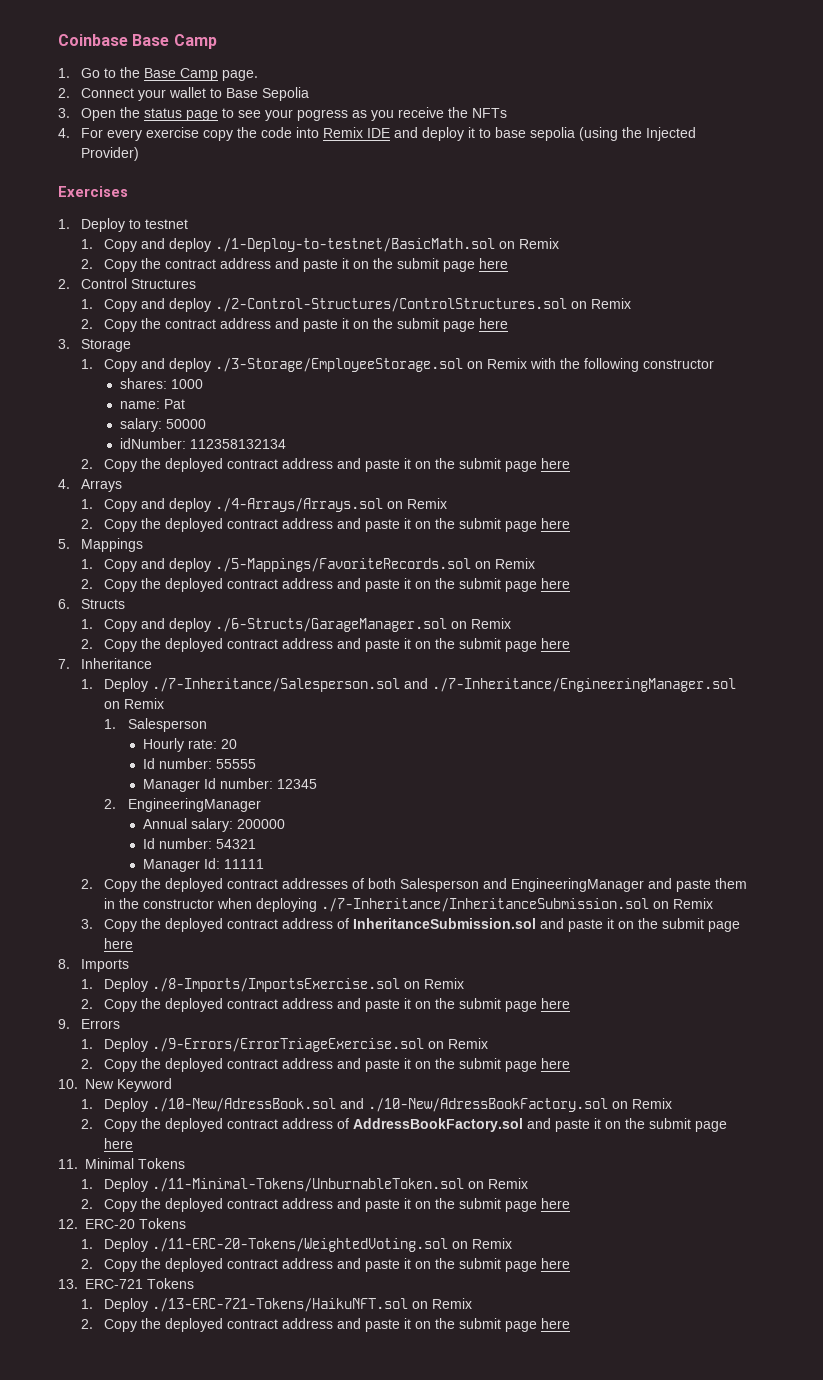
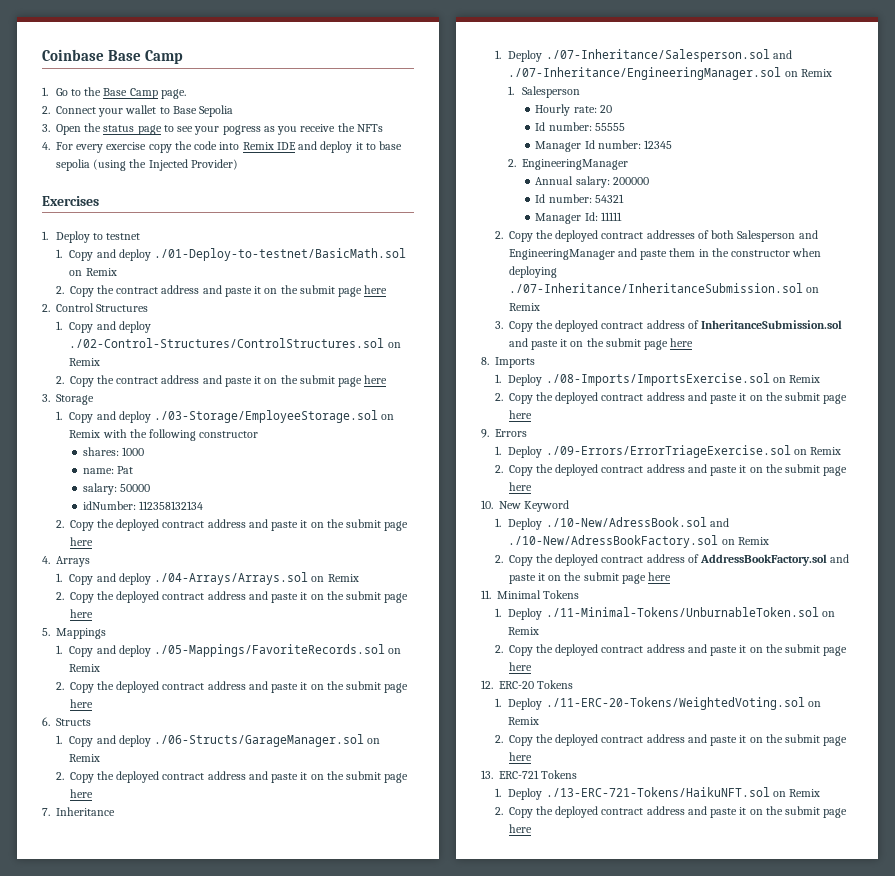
[215,238,496,252] ./1-Deploy-to-testnet/BasicMath.sol -> [154,248,407,261] ./01-Deploy-to-testnet/BasicMath.sol
[215,298,568,312] ./2-Control-Structures/ControlStructures.sol -> [69,338,385,348] ./02-Control-Structures/ControlStructures.sol
[215,358,464,372] ./3-Storage/EmployeeStorage.sol -> [154,410,379,423] ./03-Storage/EmployeeStorage.sol
[215,498,384,512] ./4-Arrays/Arrays.sol -> [154,572,309,585] ./04-Arrays/Arrays.sol
[215,558,472,572] ./5-Mappings/FavoriteRecords.sol -> [154,644,386,657] ./05-Mappings/FavoriteRecords.sol
[215,618,448,632] ./6-Structs/GarageManager.sol -> [154,734,365,747] ./06-Structs/GarageManager.sol
[152,678,737,692] ./7-Inheritance/Salesperson.sol and ./7-Inheritance/EngineeringManager.sol -> [545,49,792,62] [508,67,782,80] ./07-Inheritance/Salesperson.sol and ./07-Inheritance/EngineeringManager.sol
[321,898,650,912] ./7-Inheritance/InheritanceSubmission.sol -> [508,283,803,293] ./07-Inheritance/InheritanceSubmission.sol
[152,978,401,992] ./8-Imports/ImportsExercise.sol -> [545,373,770,386] ./08-Imports/ImportsExercise.sol
[152,1038,425,1052] ./9-Errors/ErrorTriageExercise.sol -> [545,445,791,458] ./09-Errors/ErrorTriageExercise.sol

